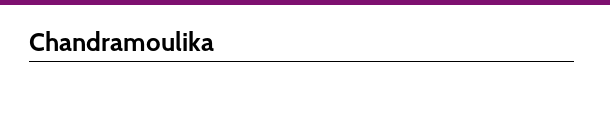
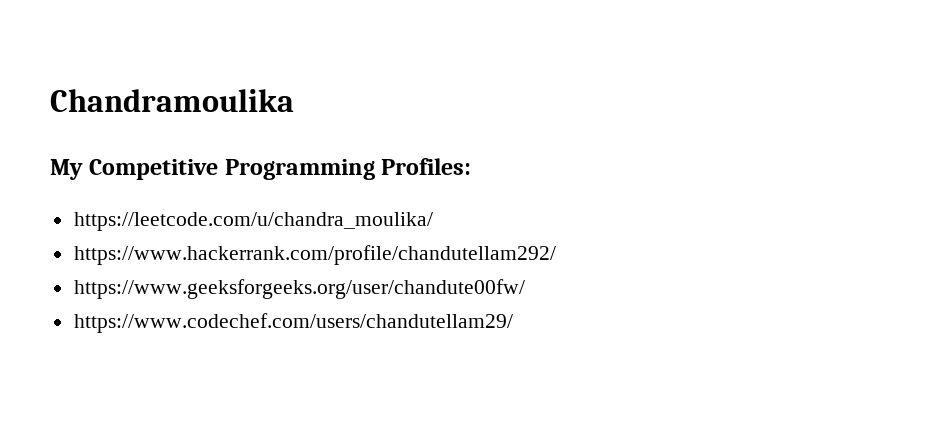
(214, 41) none -> [50,158,472,180] [73,212,433,231] [73,245,556,265] [73,279,525,299] [73,313,513,333] // My Competitive Programming Profiles: // https://leetcode.com/u/chandra_moulika/ // https://www.hackerrank.com/profile/chandutellam292/ // https://www.geeksforgeeks.org/user/chandute00fw/ // https://www.codechef.com/users/chandutellam29/

